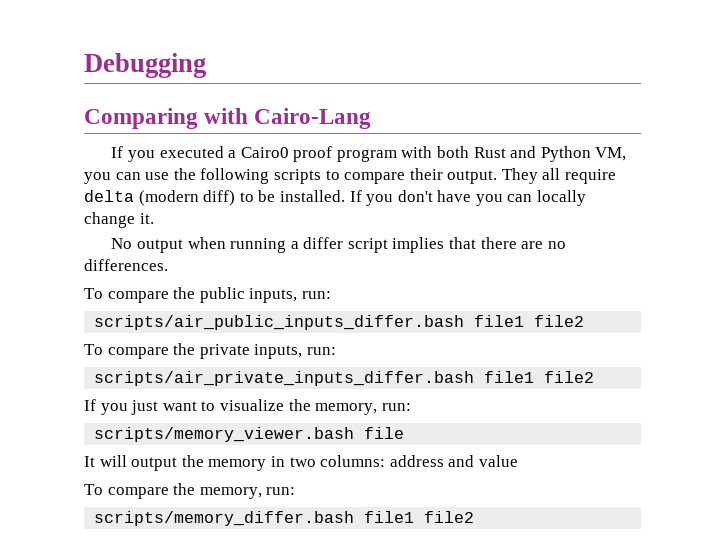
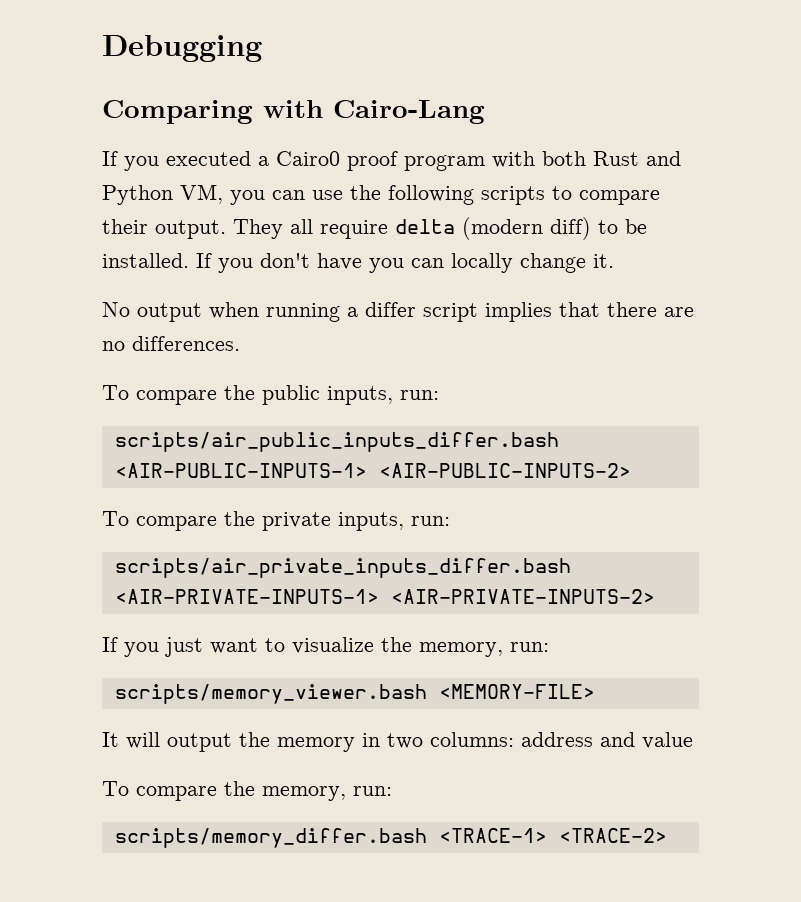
[474,315,585,327] file1 file2 -> [114,463,631,478] <AIR-PUBLIC-INPUTS-1> <AIR-PUBLIC-INPUTS-2>
[484,371,595,383] file1 file2 -> [114,589,655,604] <AIR-PRIVATE-INPUTS-1> <AIR-PRIVATE-INPUTS-2>
[364,427,405,439] file -> [438,684,595,699] <MEMORY-FILE>
[364,511,475,523] file1 file2 -> [438,828,667,843] <TRACE-1> <TRACE-2>

